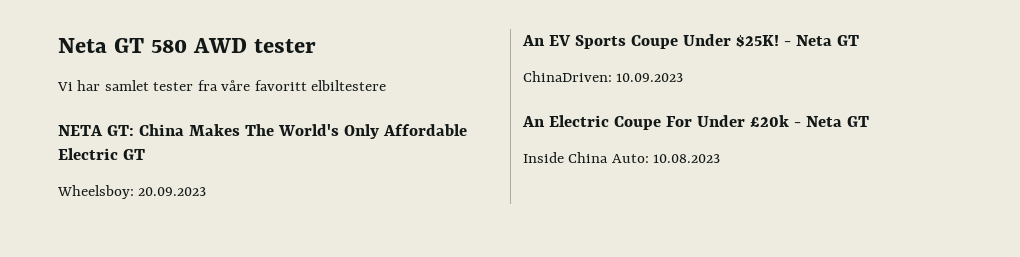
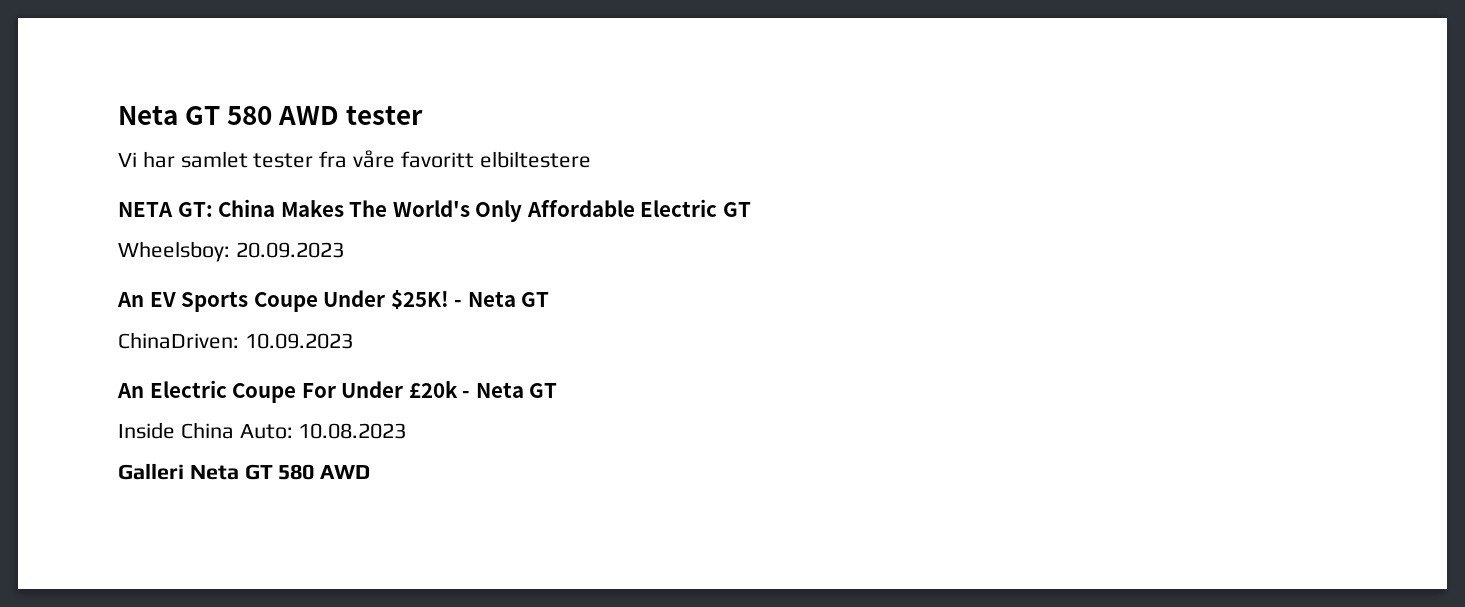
(721, 158) none -> [118,463,371,480] // Galleri Neta GT 580 AWD

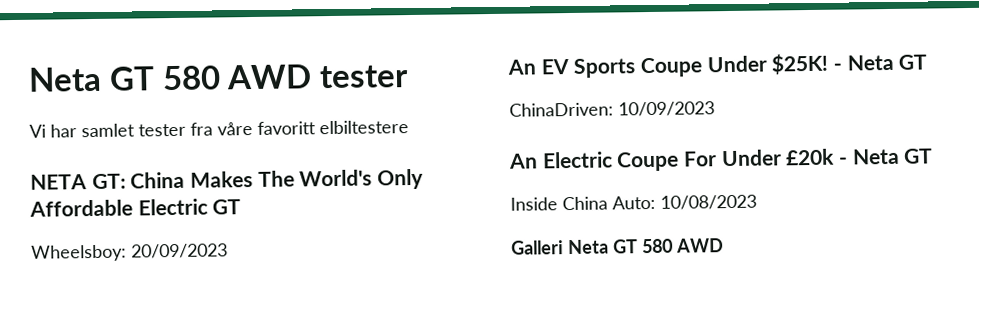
[235,242,344,258] 20.09.2023 -> [131,243,228,259] 20/09/2023
[244,333,353,349] 10.09.2023 -> [618,101,715,117] 10/09/2023
[298,423,407,439] 10.08.2023 -> [660,194,757,210] 10/08/2023

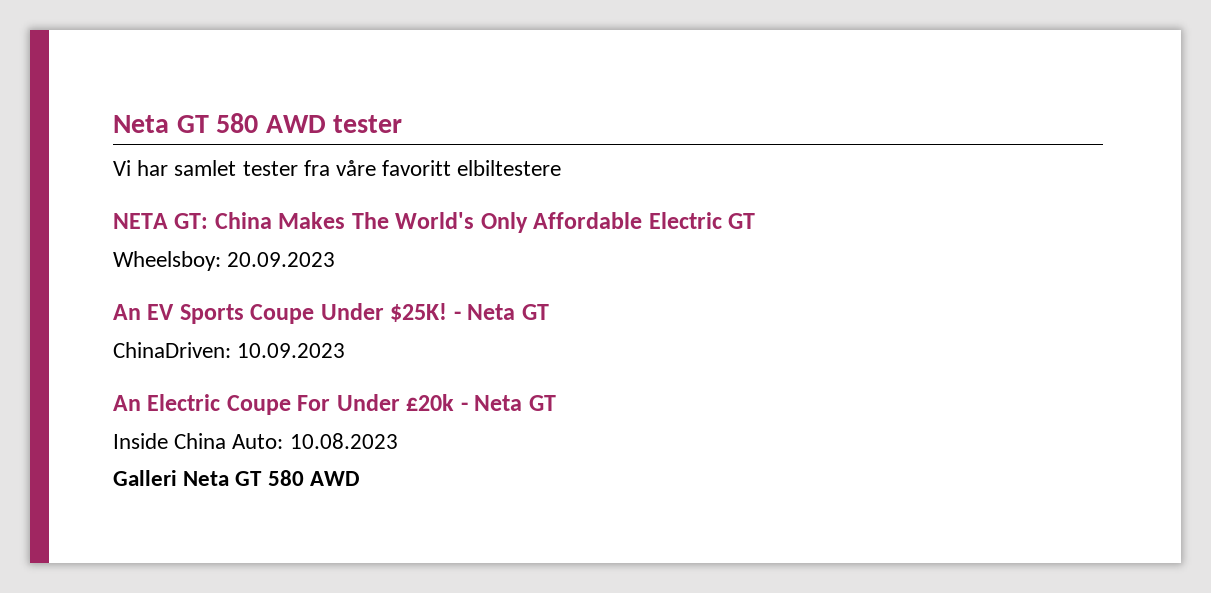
[131,243,228,259] 20/09/2023 -> [227,252,336,267] 20.09.2023
[618,101,715,117] 10/09/2023 -> [237,343,346,358] 10.09.2023
[660,194,757,210] 10/08/2023 -> [289,433,398,449] 10.08.2023

